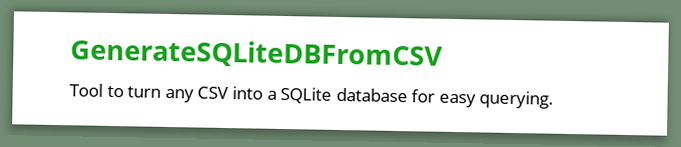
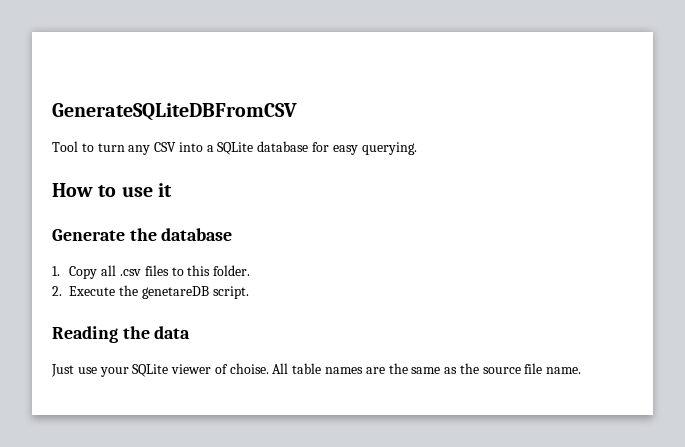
(555, 99) none -> [52,183,172,197] [52,228,233,241] [52,265,251,279] [52,285,249,299] [52,326,191,343] [51,363,582,377] // How to use it // Generate the database // 1. Copy all .csv files to this folder. // 2. Execute the genetareDB script. // Reading the data // Just use your SQLite viewer of choise. All table names are the same as the source file name.

